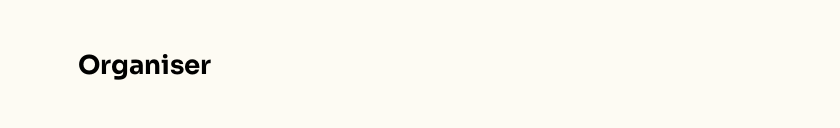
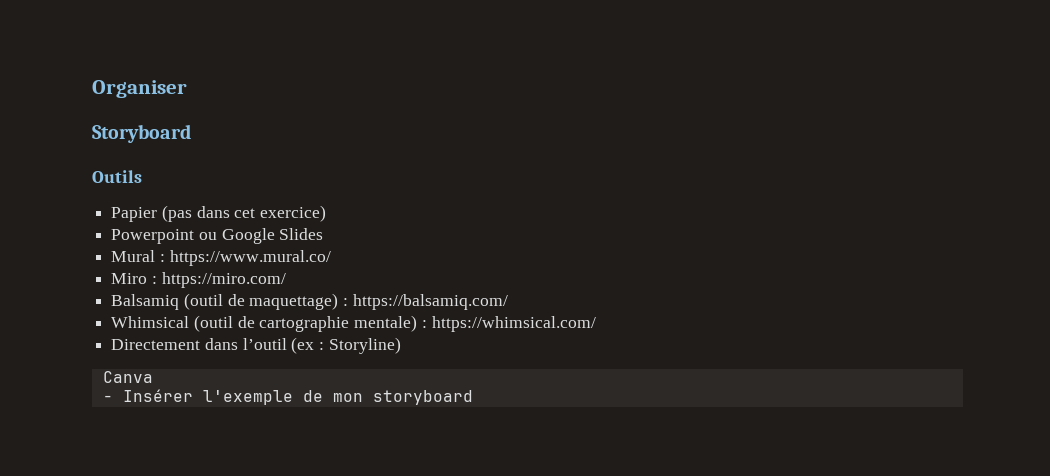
(211, 67) none -> [92,124,191,143] [92,170,142,183] [111,205,327,222] [111,228,324,244] [111,250,331,266] [111,272,286,288] [111,293,508,310] [111,315,596,332] [111,337,401,354] [102,371,153,383] [102,389,473,405] // Storyboard // Outils // Papier (pas dans cet exercice) // Powerpoint ou Google Slides // Mural : https://www.mural.co/ // Miro : https://miro.com/ // Balsamiq (outil de maquettage) : https://balsamiq.com/ // Whimsical (outil de cartographie mentale) : https://whimsical.com/ // Directement dans l’outil (ex : Storyline) // Canva // - Insérer l'exemple de mon storyboard

